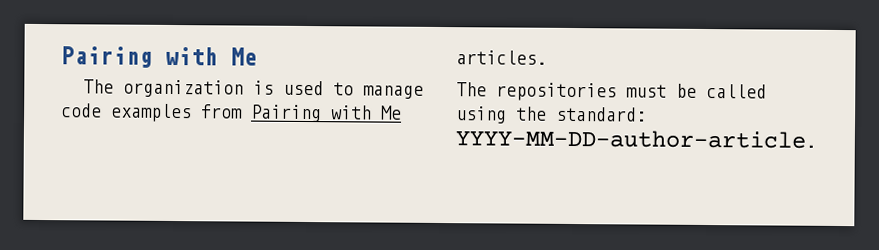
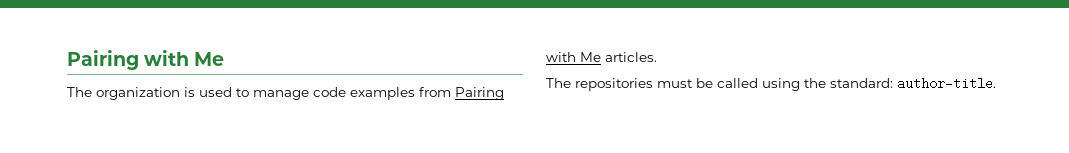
[455,129,816,149] YYYY-MM-DD-author-article. -> [897,77,996,90] author-title.

